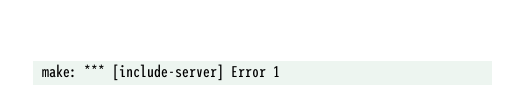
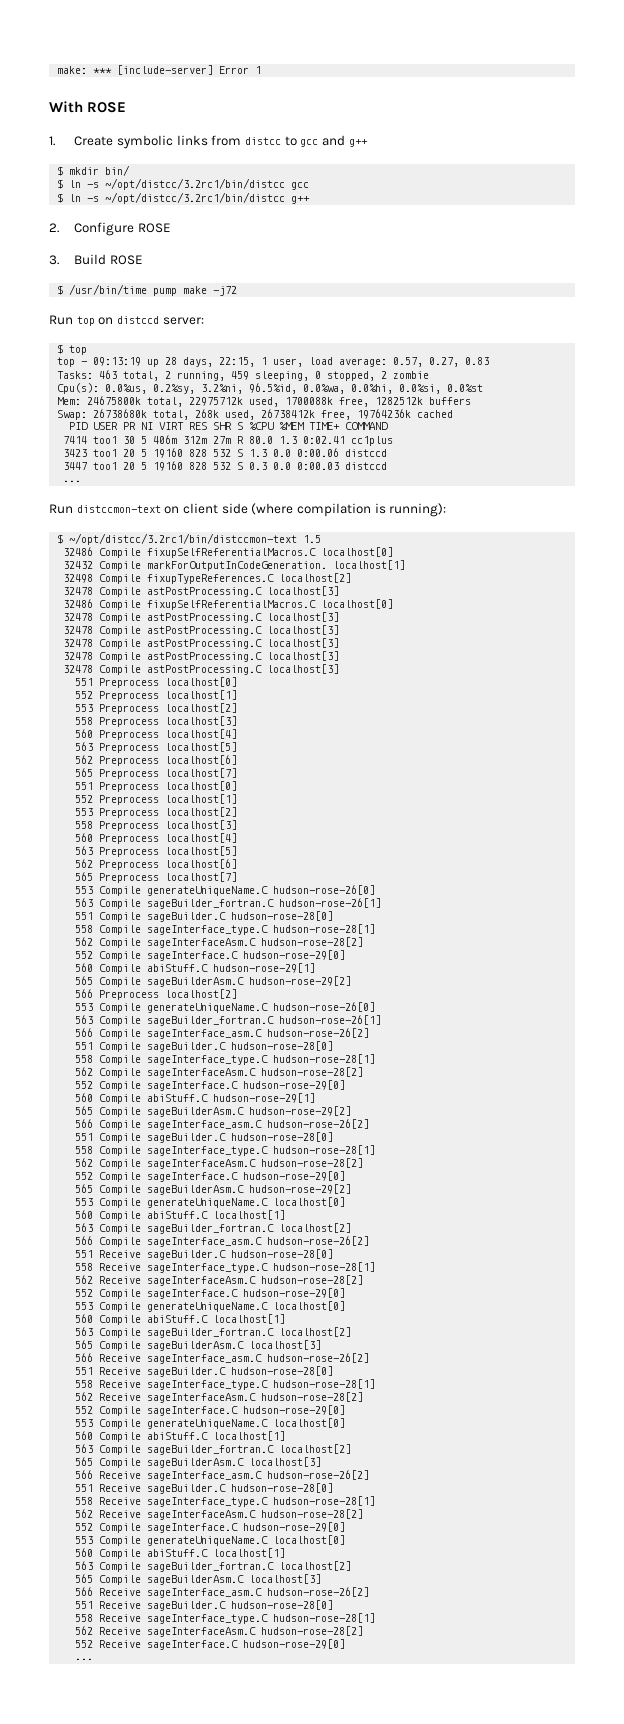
(281, 71) none -> [49,101,127,113] [49,135,368,149] [57,165,131,176] [57,178,310,190] [57,192,311,204] [49,222,172,236] [49,254,144,265] [57,284,238,296] [49,315,204,326] [57,344,88,355] [57,357,490,367] [57,370,430,381] [57,383,484,394] [57,396,472,407] [57,409,454,420] [69,422,389,430] [63,435,394,446] [63,448,388,458] [63,461,388,471] [63,480,82,482] [49,503,447,517] [57,533,322,545] [63,547,394,558] [63,560,406,571] [63,573,352,584] [63,586,340,597] [63,599,394,610] [63,612,340,623] [63,625,340,636] [63,638,340,649] [63,651,340,662] [63,664,340,675] [75,677,238,688] [75,690,238,701] [75,703,238,714] [75,716,238,727] [75,729,238,740] [75,742,238,753] [75,755,238,766] [75,768,238,779] [75,781,238,792] [75,794,238,805] [75,807,238,818] [75,820,238,831] [75,833,238,844] [75,846,238,857] [75,859,238,870] [75,872,238,883] [75,885,376,896] [75,898,382,909] [75,911,334,922] [75,924,376,935] [75,937,364,948] [75,950,346,961] [75,963,316,974] [75,976,352,987] [75,989,238,1000] [75,1002,376,1013] [75,1015,382,1026] [75,1028,370,1039] [75,1041,334,1052] [75,1054,376,1065] [75,1067,364,1078] [75,1080,346,1091] [75,1093,316,1104] [75,1106,352,1117] [75,1119,370,1130] [75,1132,334,1143] [75,1145,376,1156] [75,1158,364,1169] [75,1171,346,1182] [75,1184,352,1195] [75,1197,346,1208] [75,1210,286,1221] [75,1223,352,1234] [75,1236,370,1247] [75,1249,334,1260] [75,1262,376,1273] [75,1275,364,1286] [75,1288,346,1299] [75,1301,346,1312] [75,1314,286,1325] [75,1327,352,1338] [75,1340,322,1351] [75,1353,370,1364] [75,1366,334,1377] [75,1379,376,1390] [75,1392,364,1403] [75,1405,346,1416] [75,1418,346,1429] [75,1431,286,1442] [75,1444,352,1455] [75,1457,322,1468] [75,1470,370,1481] [75,1483,334,1494] [75,1496,376,1507] [75,1509,364,1520] [75,1522,346,1533] [75,1535,346,1546] [75,1548,286,1559] [75,1561,352,1572] [75,1574,322,1585] [75,1587,370,1598] [75,1600,334,1611] [75,1613,376,1624] [75,1626,364,1637] [75,1639,346,1650] [75,1658,94,1660] // With ROSE // 1. Create symbolic links from distcc to gcc and g++ // $ mkdir bin/ // $ ln -s ~/opt/distcc/3.2rc1/bin/distcc gcc // $ ln -s ~/opt/distcc/3.2rc1/bin/distcc g++ // 2. Configure ROSE // 3. Build ROSE // $ /usr/bin/time pump make -j72 // Run top on distccd server: // $ top // top - 09:13:19 up 28 days, 22:15, 1 user, load average: 0.57, 0.27, 0.83 // Tasks: 463 total, 2 running, 459 sleeping, 0 stopped, 2 zombie // Cpu(s): 0.0%us, 0.2%sy, 3.2%ni, 96.5%id, 0.0%wa, 0.0%hi, 0.0%si, 0.0%st // Mem: 24675800k total, 22975712k used, 1700088k free, 1282512k buffers // Swap: 26738680k total, 268k used, 26738412k free, 19764236k cached // PID USER PR NI VIRT RES SHR S %CPU %MEM TIME+ COMMAND // 7414 too1 30 5 406m 312m 27m R 80.0 1.3 0:02.41 cc1plus // 3423 too1 20 5 19160 828 532 S 1.3 0.0 0:00.06 distccd // 3447 too1 20 5 19160 828 532 S 0.3 0.0 0:00.03 distccd // ... // Run distccmon-text on client side (where compilation is running): // $ ~/opt/distcc/3.2rc1/bin/distccmon-text 1.5 // 32486 Compile fixupSelfReferentialMacros.C localhost[0] // 32432 Compile markForOutputInCodeGeneration. localhost[1] // 32498 Compile fixupTypeReferences.C localhost[2] // 32478 Compile astPostProcessing.C localhost[3] // 32486 Compile fixupSelfReferentialMacros.C localhost[0] // 32478 Compile astPostProcessing.C localhost[3] // 32478 Compile astPostProcessing.C localhost[3] // 32478 Compile astPostProcessing.C localhost[3] // 32478 Compile astPostProcessing.C localhost[3] // 32478 Compile astPostProcessing.C localhost[3] // 551 Preprocess localhost[0] // 552 Preprocess localhost[1] // 553 Preprocess localhost[2] // 558 Preprocess localhost[3] // 560 Preprocess localhost[4] // 563 Preprocess localhost[5] // 562 Preprocess localhost[6] // 565 Preprocess localhost[7] // 551 Preprocess localhost[0] // 552 Preprocess localhost[1] // 553 Preprocess localhost[2] // 558 Preprocess localhost[3] // 560 Preprocess localhost[4] // 563 Preprocess localhost[5] // 562 Preprocess localhost[6] // 565 Preprocess localhost[7] // 553 Compile generateUniqueName.C hudson-rose-26[0] // 563 Compile sageBuilder_fortran.C hudson-rose-26[1] // 551 Compile sageBuilder.C hudson-rose-28[0] // 558 Compile sageInterface_type.C hudson-rose-28[1] // 562 Compile sageInterfaceAsm.C hudson-rose-28[2] // 552 Compile sageInterface.C hudson-rose-29[0] // 560 Compile abiStuff.C hudson-rose-29[1] // 565 Compile sageBuilderAsm.C hudson-rose-29[2] // 566 Preprocess localhost[2] // 553 Compile generateUniqueName.C hudson-rose-26[0] // 563 Compile sageBuilder_fortran.C hudson-rose-26[1] // 566 Compile sageInterface_asm.C hudson-rose-26[2] // 551 Compile sageBuilder.C hudson-rose-28[0] // 558 Compile sageInterface_type.C hudson-rose-28[1] // 562 Compile sageInterfaceAsm.C hudson-rose-28[2] // 552 Compile sageInterface.C hudson-rose-29[0] // 560 Compile abiStuff.C hudson-rose-29[1] // 565 Compile sageBuilderAsm.C hudson-rose-29[2] // 566 Compile sageInterface_asm.C hudson-rose-26[2] // 551 Compile sageBuilder.C hudson-rose-28[0] // 558 Compile sageInterface_type.C hudson-rose-28[1] // 562 Compile sageInterfaceAsm.C hudson-rose-28[2] // 552 Compile sageInterface.C hudson-rose-29[0] // 565 Compile sageBuilderAsm.C hudson-rose-29[2] // 553 Compile generateUniqueName.C localhost[0] // 560 Compile abiStuff.C localhost[1] // 563 Compile sageBuilder_fortran.C localhost[2] // 566 Compile sageInterface_asm.C hudson-rose-26[2] // 551 Receive sageBuilder.C hudson-rose-28[0] // 558 Receive sageInterface_type.C hudson-rose-28[1] // 562 Receive sageInterfaceAsm.C hudson-rose-28[2] // 552 Compile sageInterface.C hudson-rose-29[0] // 553 Compile generateUniqueName.C localhost[0] // 560 Compile abiStuff.C localhost[1] // 563 Compile sageBuilder_fortran.C localhost[2] // 565 Compile sageBuilderAsm.C localhost[3] // 566 Receive sageInterface_asm.C hudson-rose-26[2] // 551 Receive sageBuilder.C hudson-rose-28[0] // 558 Receive sageInterface_type.C hudson-rose-28[1] // 562 Receive sageInterfaceAsm.C hudson-rose-28[2] // 552 Compile sageInterface.C hudson-rose-29[0] // 553 Compile generateUniqueName.C localhost[0] // 560 Compile abiStuff.C localhost[1] // 563 Compile sageBuilder_fortran.C localhost[2] // 565 Compile sageBuilderAsm.C localhost[3] // 566 Receive sageInterface_asm.C hudson-rose-26[2] // 551 Receive sageBuilder.C hudson-rose-28[0] // 558 Receive sageInterface_type.C hudson-rose-28[1] // 562 Receive sageInterfaceAsm.C hudson-rose-28[2] // 552 Compile sageInterface.C hudson-rose-29[0] // 553 Compile generateUniqueName.C localhost[0] // 560 Compile abiStuff.C localhost[1] // 563 Compile sageBuilder_fortran.C localhost[2] // 565 Compile sageBuilderAsm.C localhost[3] // 566 Receive sageInterface_asm.C hudson-rose-26[2] // 551 Receive sageBuilder.C hudson-rose-28[0] // 558 Receive sageInterface_type.C hudson-rose-28[1] // 562 Receive sageInterfaceAsm.C hudson-rose-28[2] // 552 Receive sageInterface.C hudson-rose-29[0] // ...

